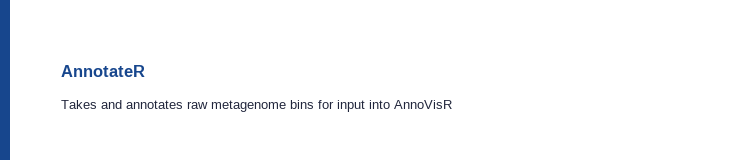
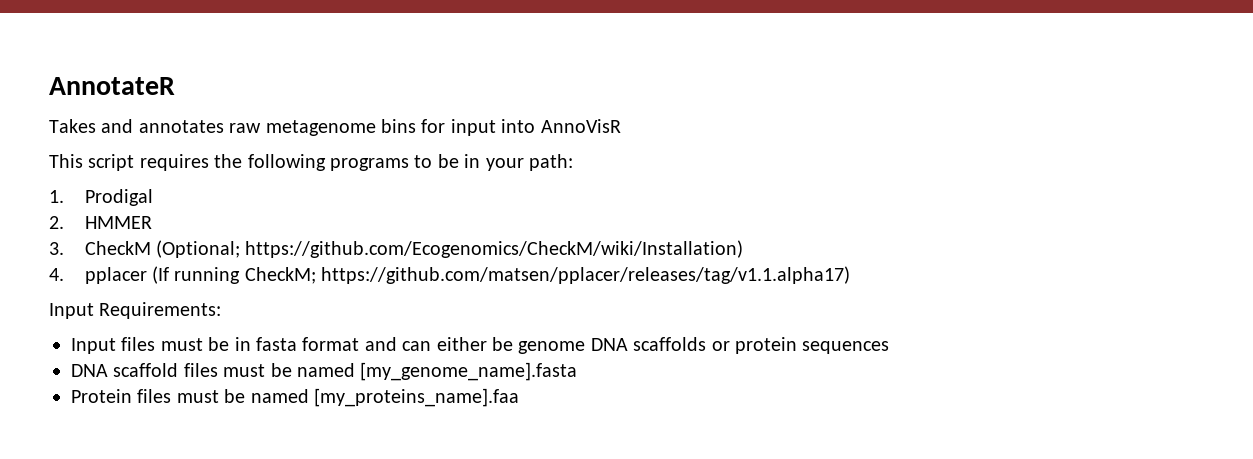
(452, 104) none -> [49,154,573,171] [49,189,153,206] [49,216,152,229] [49,240,744,258] [49,266,851,284] [49,302,222,319] [71,337,890,354] [71,362,578,381] [71,388,519,407] // This script requires the following programs to be in your path: // 1. Prodigal // 2. HMMER // 3. CheckM (Optional; https://github.com/Ecogenomics/CheckM/wiki/Installation) // 4. pplacer (If running CheckM; https://github.com/matsen/pplacer/releases/tag/v1.1.alpha17) // Input Requirements: // Input files must be in fasta format and can either be genome DNA scaffolds or protein sequences // DNA scaffold files must be named [my_genome_name].fasta // Protein files must be named [my_proteins_name].faa

